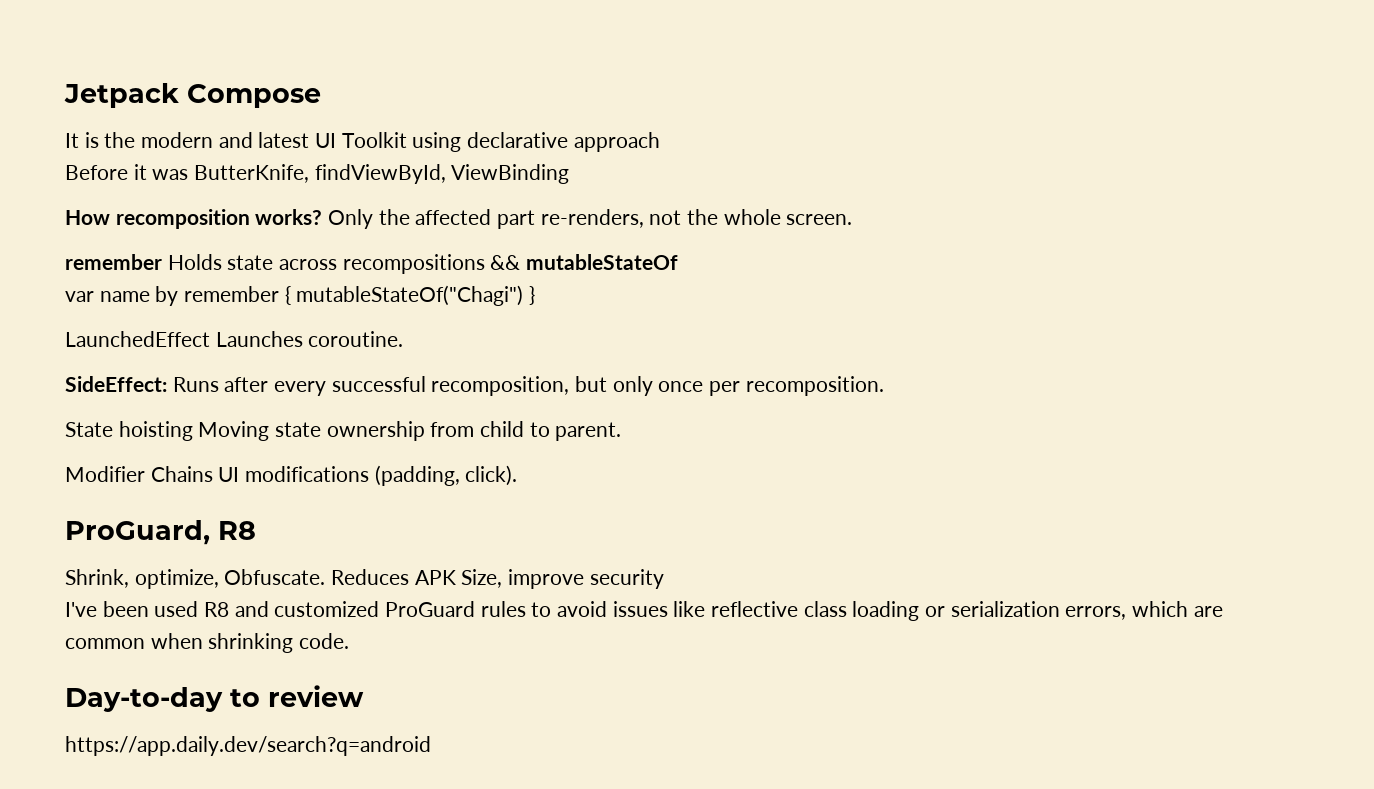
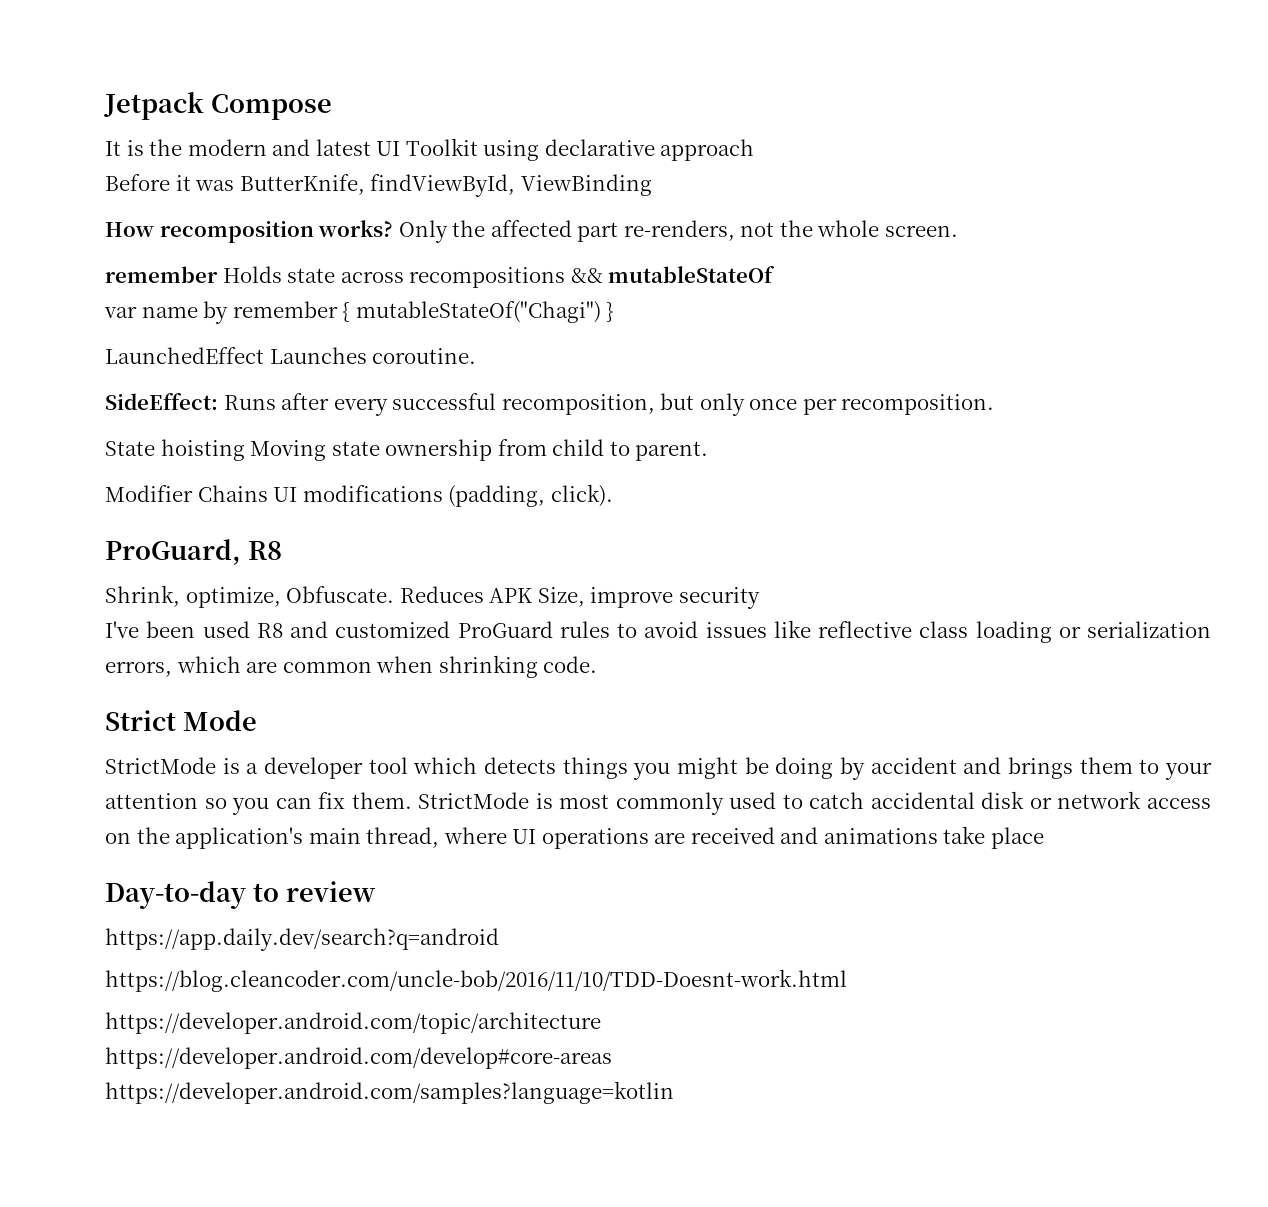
(350, 641) none -> [105,710,257,731] [105,757,1212,780] [105,791,1211,815] [105,826,1044,849] // Strict Mode // StrictMode is a developer tool which detects things you might be doing by accident and brings them to your attention so you can fix them. StrictMode is most commonly used to catch accidental disk or network access on the application's main thread, where UI operations are received and animations take place
(431, 746) none -> [105,969,847,992] [105,1012,601,1034] [105,1047,612,1069] [105,1081,674,1104] // https://blog.cleancoder.com/uncle-bob/2016/11/10/TDD-Doesnt-work.html // https://developer.android.com/topic/architecture // https://developer.android.com/develop#core-areas // https://developer.android.com/samples?language=kotlin

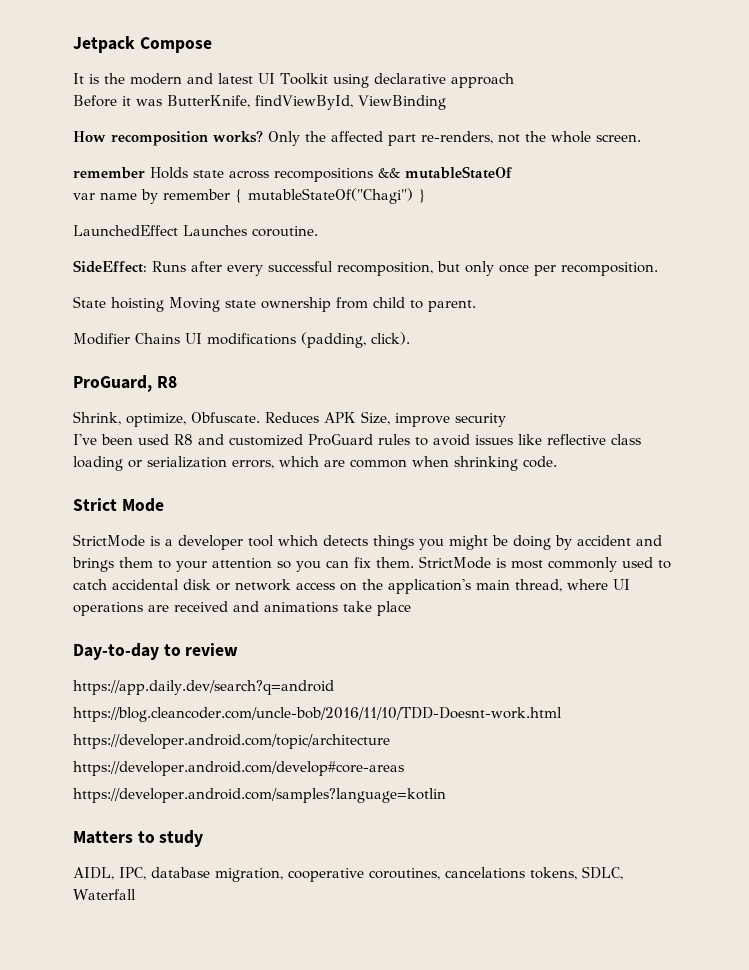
(674, 1092) none -> [73,830,204,847] [73,866,623,882] [73,889,136,900] // Matters to study // AIDL, IPC, database migration, cooperative coroutines, cancelations tokens, SDLC, Waterfall

